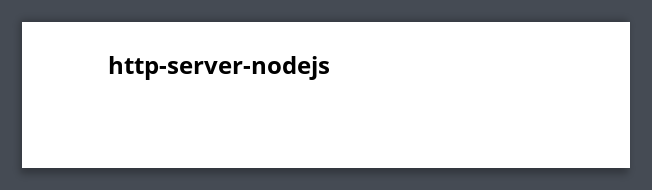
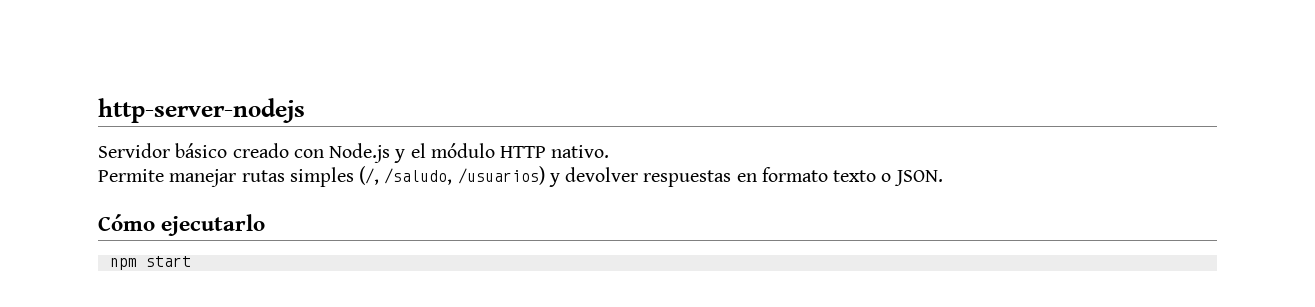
(330, 68) none -> [98,143,610,163] [98,166,943,187] [98,214,266,236] [109,256,191,270] // Servidor básico creado con Node.js y el módulo HTTP nativo. // Permite manejar rutas simples (/, /saludo, /usuarios) y devolver respuestas en formato texto o JSON. // Cómo ejecutarlo // npm start

